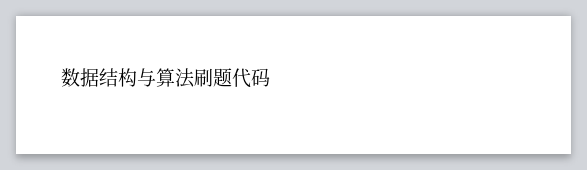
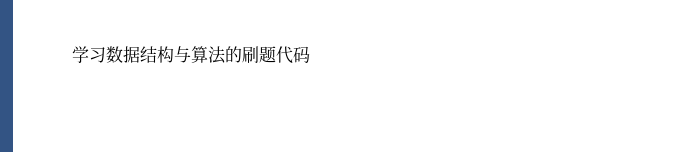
(61, 77) none -> [72,46,106,63] 学习
(195, 78) none -> [225,46,242,63] 的

